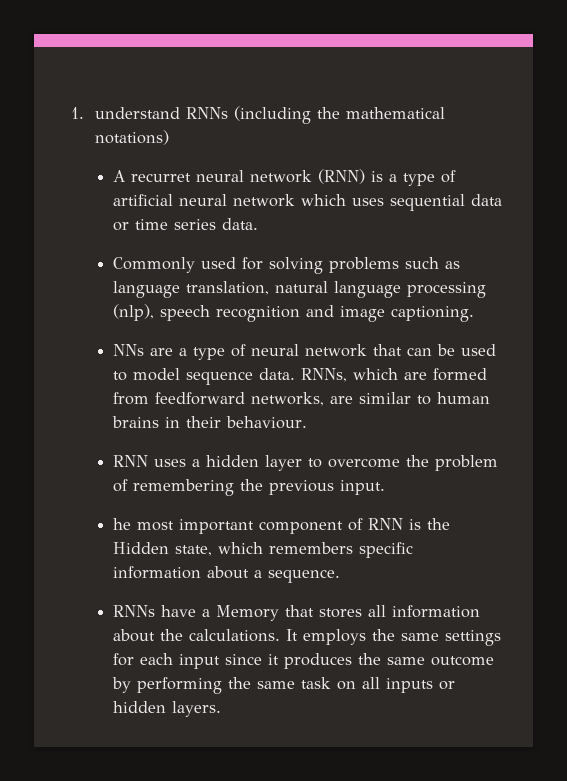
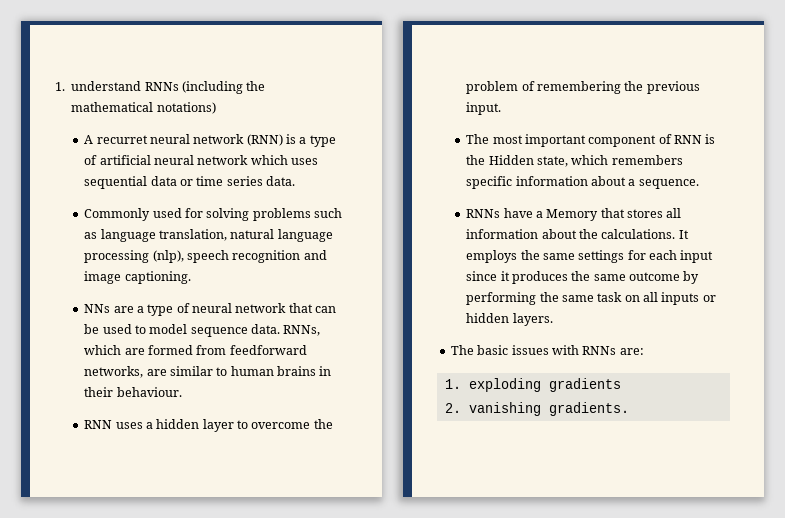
[112,518,131,530] he -> [466,134,490,144] The
(221, 709) none -> [450,345,644,355] [444,378,621,392] [444,402,629,416] // The basic issues with RNNs are: // 1. exploding gradients // 2. vanishing gradients.

